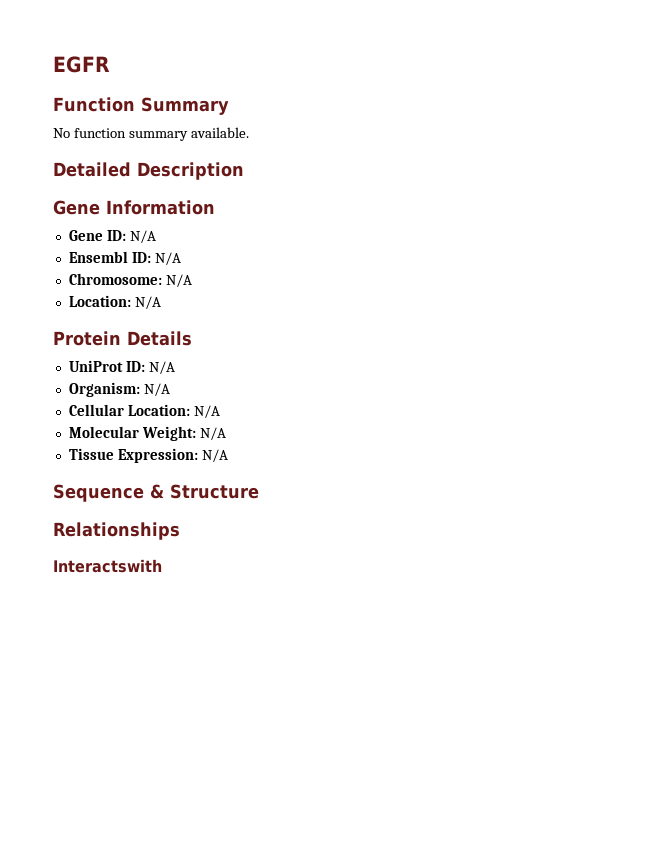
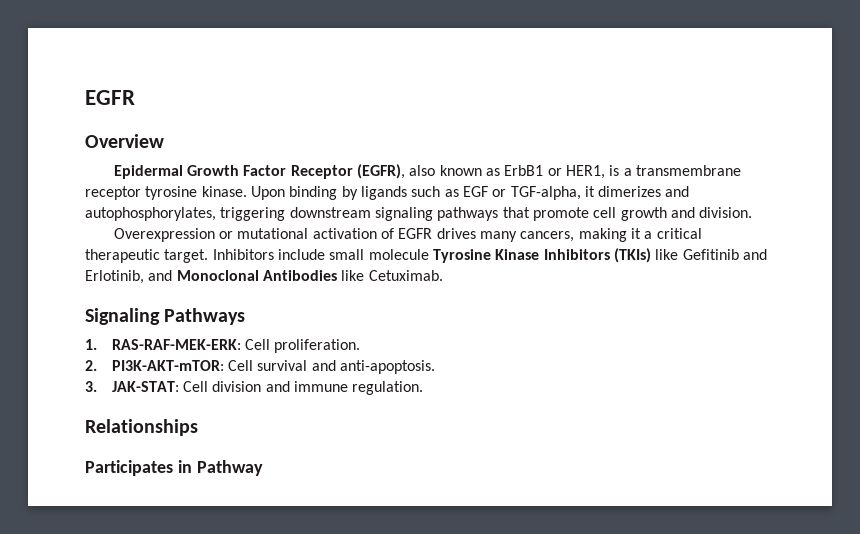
[53,97,229,115] [53,127,249,141] [53,162,244,180] [53,200,215,215] [68,230,156,243] [68,251,181,265] [68,273,192,287] [68,295,161,309] [53,331,192,346] [68,360,175,374] [68,382,170,397] [68,404,220,418] [68,426,226,441] [68,448,228,463] [53,484,259,502] [53,522,180,540] [53,559,162,573] Function Summary // No function summary available. // Detailed Description // Gene Information // Gene ID: N/A // Ensembl ID: N/A // Chromosome: N/A // Location: N/A // Protein Details // UniProt ID: N/A // Organism: N/A // Cellular Location: N/A // Molecular Weight: N/A // Tissue Expression: N/A // Sequence & Structure // Relationships // Interactswith -> [85,134,164,148] [113,164,741,179] [85,186,690,200] [85,207,753,221] [113,228,702,242] [85,248,767,263] [85,270,443,284] [85,308,246,325] [85,339,361,353] [85,360,436,374] [85,381,424,395] [85,419,198,436] [85,460,263,476] Overview // Epidermal Growth Factor Receptor (EGFR), also known as ErbB1 or HER1, is a transmembrane receptor tyrosine kinase. Upon binding by ligands such as EGF or TGF-alpha, it dimerizes and autophosphorylates, triggering downstream signaling pathways that promote cell growth and division. // Overexpression or mutational activation of EGFR drives many cancers, making it a critical therapeutic target. Inhibitors include small molecule Tyrosine Kinase Inhibitors (TKIs) like Gefitinib and Erlotinib, and Monoclonal Antibodies like Cetuximab. // Signaling Pathways // 1. RAS-RAF-MEK-ERK: Cell proliferation. // 2. PI3K-AKT-mTOR: Cell survival and anti-apoptosis. // 3. JAK-STAT: Cell division and immune regulation. // Relationships // Participates in Pathway

